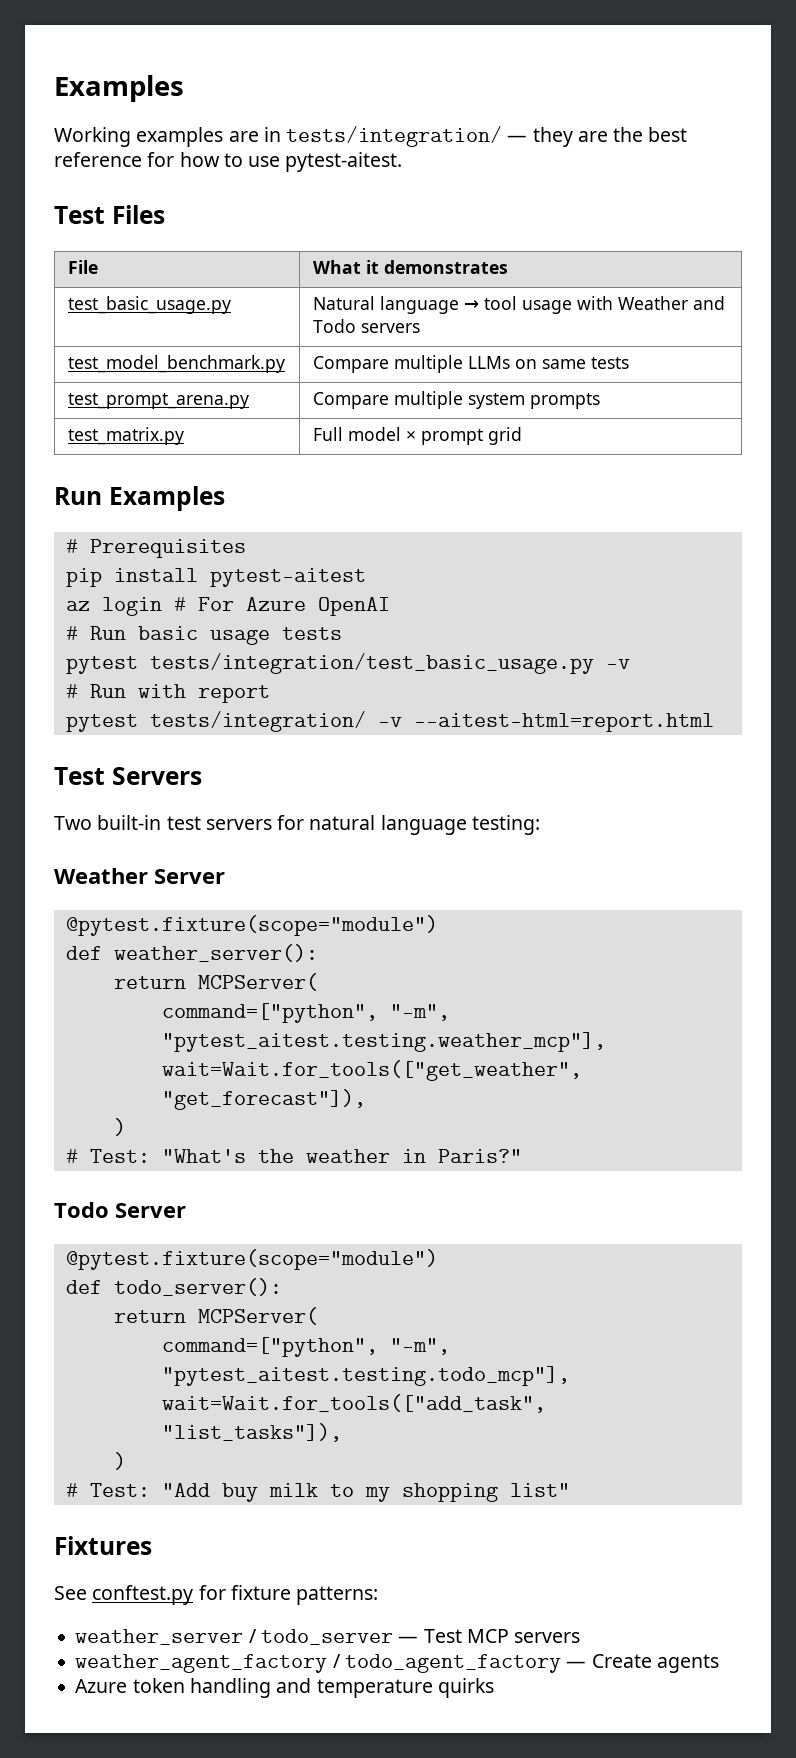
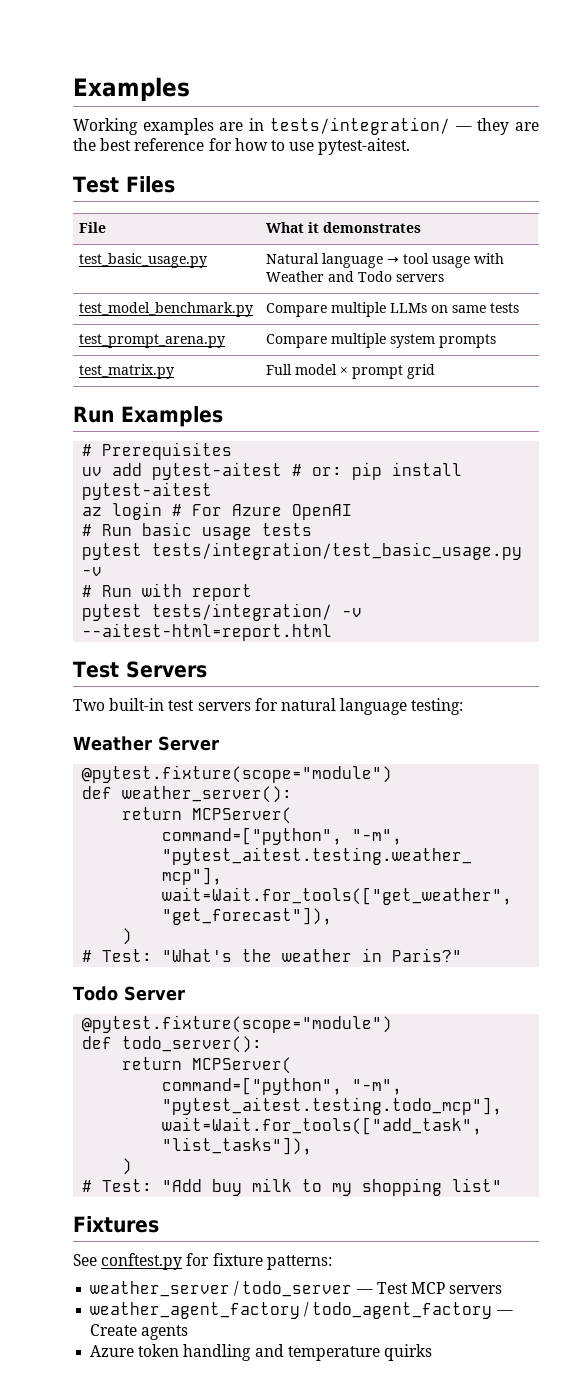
(246, 548) none -> [82,462,343,480] uv add pytest-aitest # or:

